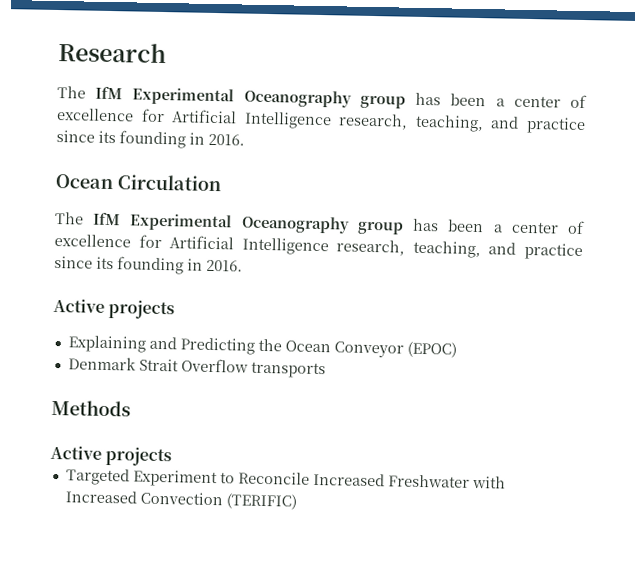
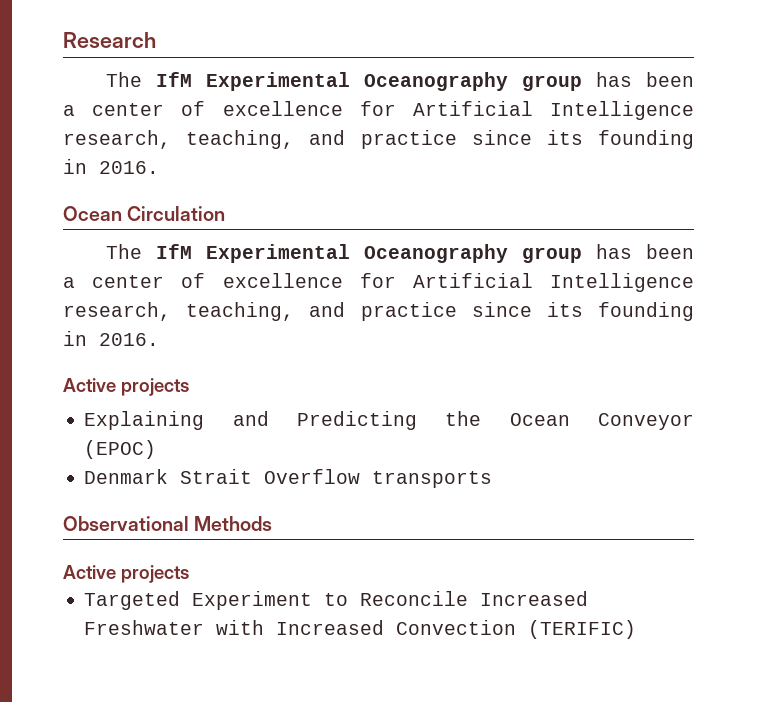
(326, 370) none -> [63,516,189,531] Observational

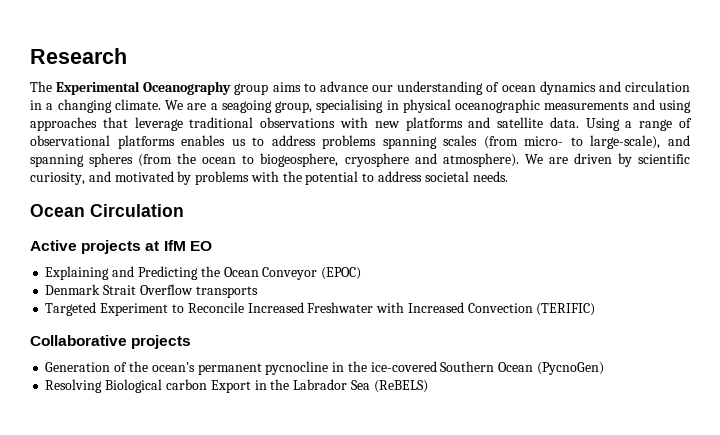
[155,72,694,91] [63,101,694,120] [63,130,695,149] [63,159,159,174] [63,206,226,221] [105,244,694,263] [63,273,694,292] [63,302,695,321] [63,331,159,346] [63,378,189,396] IfM Experimental Oceanography group has been a center of excellence for Artificial Intelligence research, teaching, and practice since its founding in 2016. // Ocean Circulation // The IfM Experimental Oceanography group has been a center of excellence for Artificial Intelligence research, teaching, and practice since its founding in 2016. // Active projects -> [56,81,690,95] [30,99,691,113] [30,117,693,131] [30,135,691,149] [30,153,690,167] [30,171,508,185] [30,204,184,217] [30,240,212,254] Experimental Oceanography group aims to advance our understanding of ocean dynamics and circulation in a changing climate. We are a seagoing group, specialising in physical oceanographic measurements and using approaches that leverage traditional observations with new platforms and satellite data. Using a range of observational platforms enables us to address problems spanning scales (from micro- to large-scale), and spanning spheres (from the ocean to biogeosphere, cryosphere and atmosphere). We are driven by scientific curiosity, and motivated by problems with the potential to address societal needs. // Ocean Circulation // Active projects at IfM EO
[63,516,273,531] [63,565,189,583] // Observational Methods // Active projects -> (258, 292) none
(637, 629) none -> [30,335,192,349] [45,361,604,375] [45,379,428,393] // Collaborative projects // Generation of the ocean's permanent pycnocline in the ice-covered Southern Ocean (PycnoGen) // Resolving Biological carbon Export in the Labrador Sea (ReBELS)

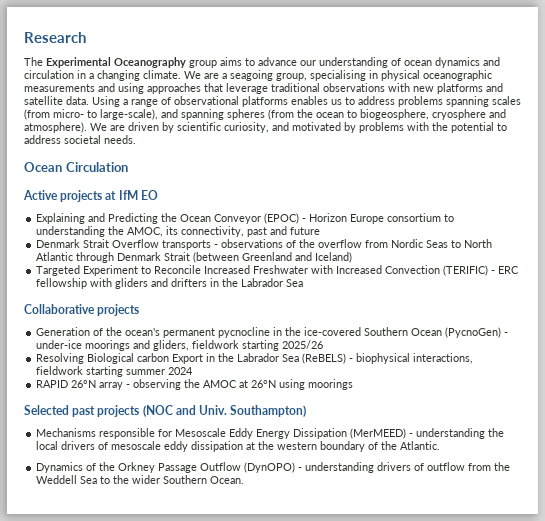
[45,284,258,298] // Denmark Strait Overflow transports -> [302,213,455,224] [36,226,321,237] [36,239,493,250] [36,252,353,263] - Horizon Europe consortium to understanding the AMOC, its connectivity, past and future // Denmark Strait Overflow transports - observations of the overflow from Nordic Seas to North Atlantic through Denmark Strait (between Greenland and Iceland)
(596, 309) none -> [491,266,520,274] [36,278,304,289] - ERC fellowship with gliders and drifters in the Labrador Sea
(604, 368) none -> [504,332,509,336] [36,340,324,351] - under-ice moorings and gliders, fieldwork starting 2025/26
(428, 386) none -> [349,353,474,364] [36,366,194,377] [36,379,354,390] [24,405,307,417] [36,428,505,439] [36,441,441,452] [36,462,511,473] [36,475,245,484] - biophysical interactions, fieldwork starting summer 2024 // RAPID 26°N array - observing the AMOC at 26°N using moorings // Selected past projects (NOC and Univ. Southampton) // Mechanisms responsible for Mesoscale Eddy Energy Dissipation (MerMEED) - understanding the local drivers of mesoscale eddy dissipation at the western boundary of the Atlantic. // Dynamics of the Orkney Passage Outflow (DynOPO) - understanding drivers of outflow from the Weddell Sea to the wider Southern Ocean.

